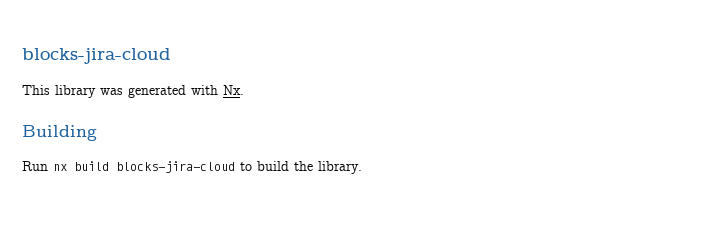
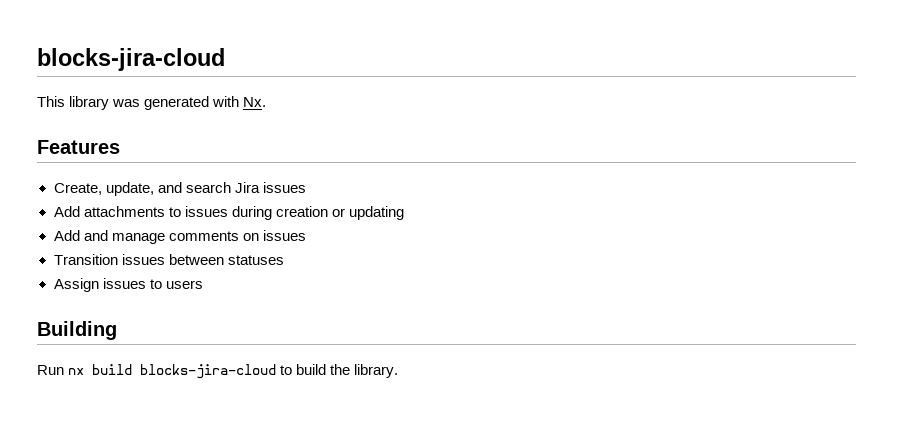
(244, 90) none -> [37,140,120,154] [53,182,306,196] [53,206,404,220] [53,230,306,244] [53,254,284,265] [53,278,203,292] // Features // Create, update, and search Jira issues // Add attachments to issues during creation or updating // Add and manage comments on issues // Transition issues between statuses // Assign issues to users

